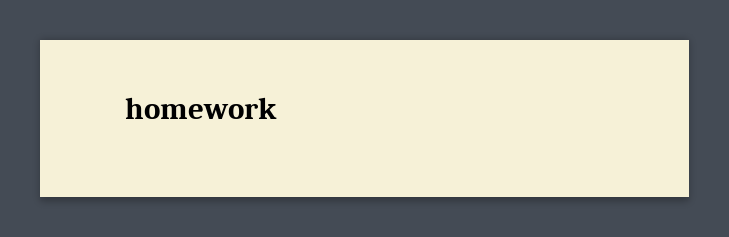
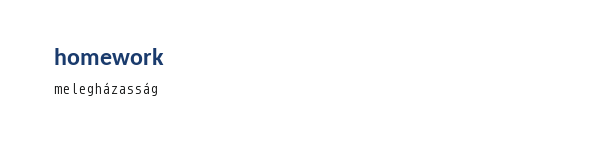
(277, 108) none -> [54,82,158,96] // melegházasság

